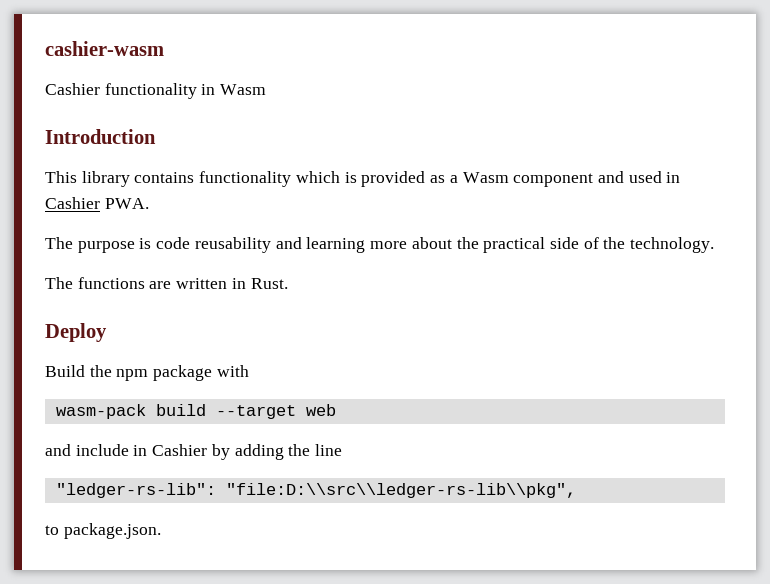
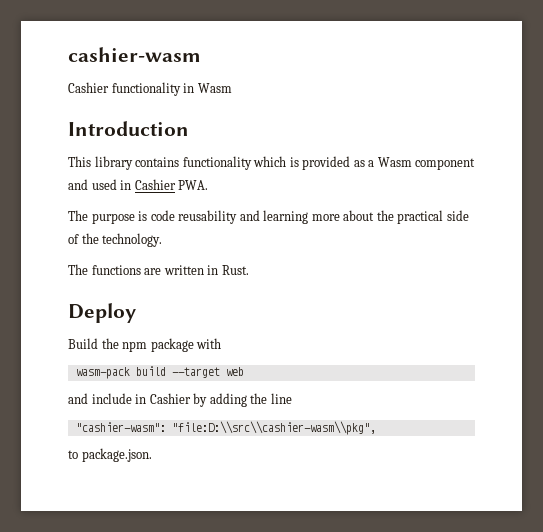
[55,483,576,498] "ledger-rs-lib": "file:D:\\src\\ledger-rs-lib\\pkg", -> [75,421,376,435] "cashier-wasm": "file:D:\\src\\cashier-wasm\\pkg",

